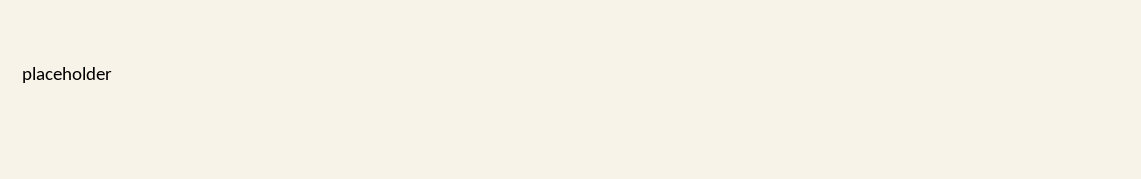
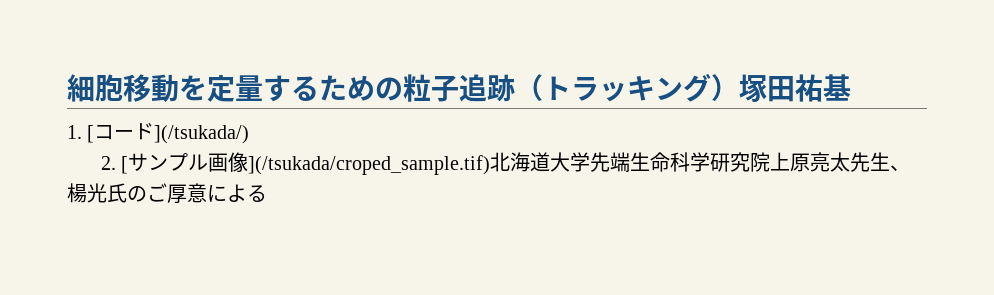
[22,67,112,83] placeholder -> [67,73,851,102] [67,123,250,144] [100,152,911,175] [67,183,267,203] 細胞移動を定量するための粒子追跡（トラッキング）塚田祐基 // 1. [コード](/tsukada/) // 2. [サンプル画像](/tsukada/croped_sample.tif)北海道大学先端生命科学研究院上原亮太先生、楊光氏のご厚意による

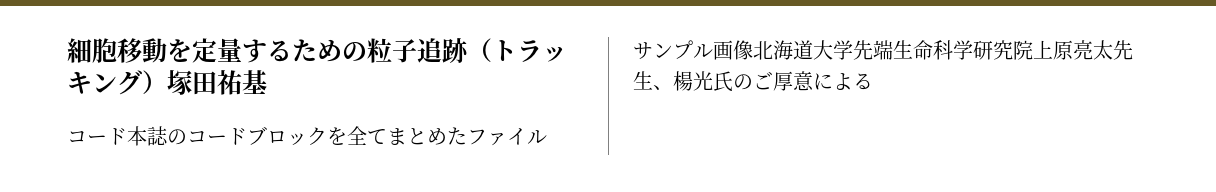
[67,123,250,144] [100,156,129,174] 1. [コード](/tsukada/) // 2. [ -> [67,126,547,146] コード本誌のコードブロックを全てまとめたファイル //
[248,155,491,175] ](/tsukada/croped_sample.tif) -> (753, 50) none

